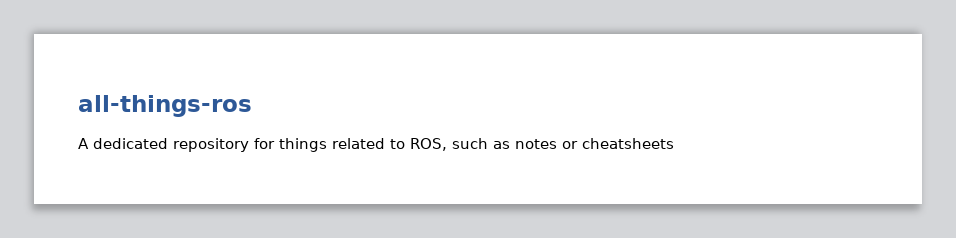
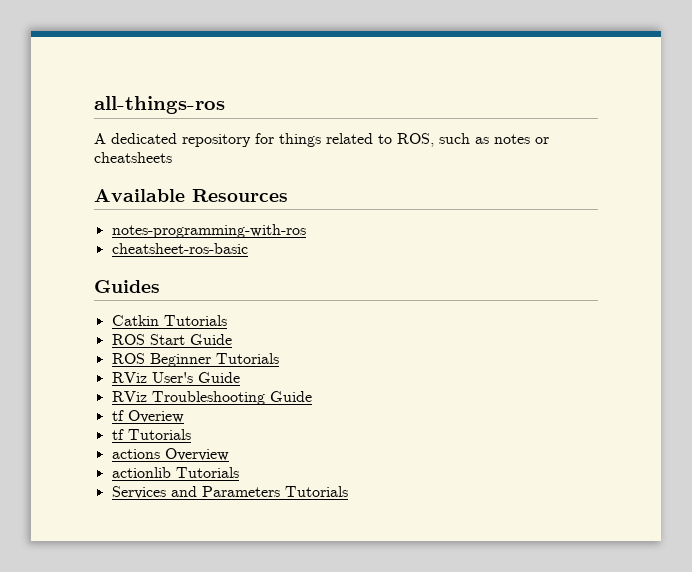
(674, 143) none -> [94,189,288,202] [111,224,306,238] [111,243,248,254] [94,280,160,293] [111,315,227,326] [111,334,232,345] [111,353,279,367] [111,372,240,383] [111,391,312,405] [111,410,184,423] [111,429,191,440] [111,448,229,461] [111,467,239,478] [111,486,348,499] // Available Resources // notes-programming-with-ros // cheatsheet-ros-basic // Guides // Catkin Tutorials // ROS Start Guide // ROS Beginner Tutorials // RViz User's Guide // RViz Troubleshooting Guide // tf Overiew // tf Tutorials // actions Overview // actionlib Tutorials // Services and Parameters Tutorials

